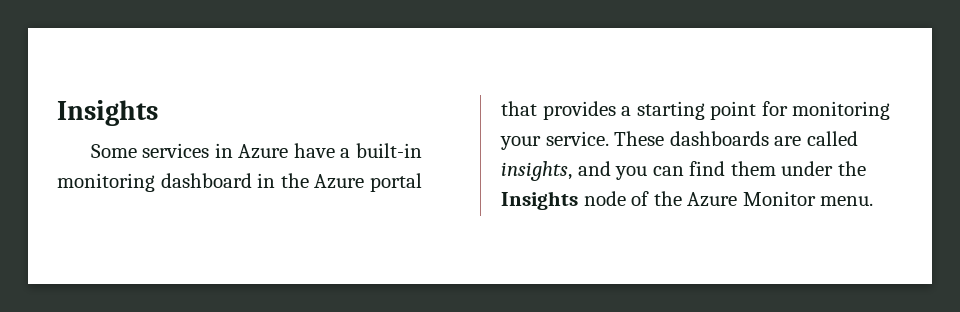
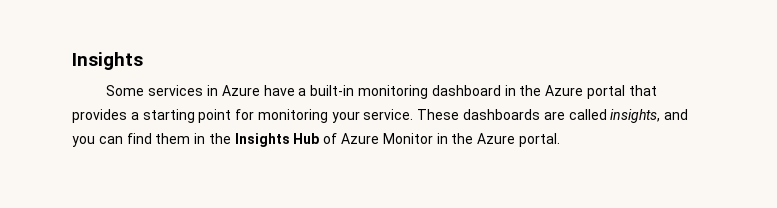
[781,161,834,176] under -> [194,133,206,144] in
[583,191,874,207] node of the Azure Monitor menu. -> [293,133,560,147] Hub of Azure Monitor in the Azure portal.

